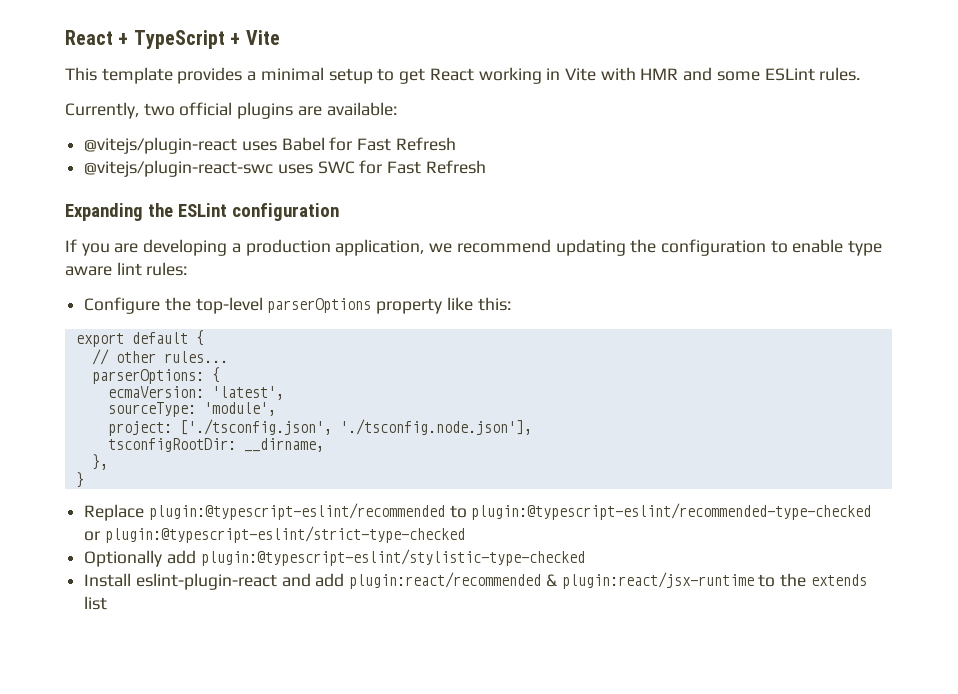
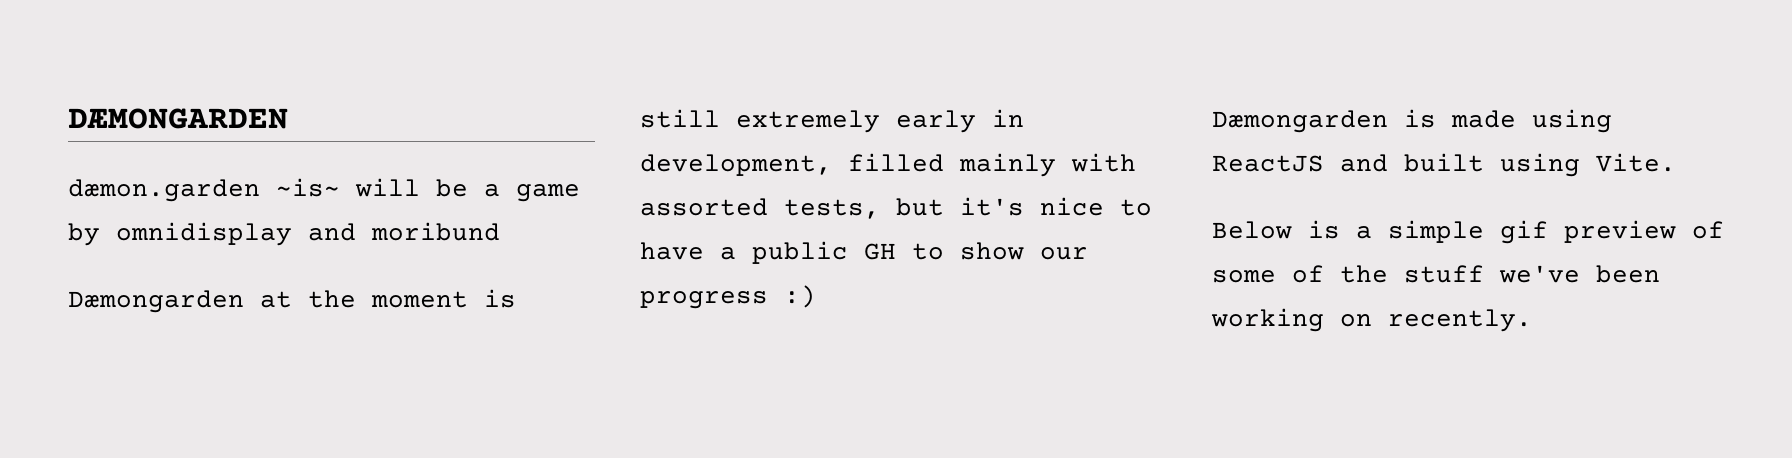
[65,30,280,49] [65,67,861,84] [65,102,397,119] [84,137,456,154] [84,160,486,177] [65,203,339,221] [65,239,883,256] [65,262,188,276] [84,297,511,314] [75,330,204,347] [91,349,228,365] [91,367,220,384] [107,386,284,400] [107,402,276,417] [107,419,532,436] [107,438,324,452] [91,454,108,470] [75,472,84,488] [84,503,872,521] [84,526,465,543] [84,549,585,567] [84,572,867,590] [84,596,108,610] React + TypeScript + Vite // This template provides a minimal setup to get React working in Vite with HMR and some ESLint rules. // Currently, two official plugins are available: // @vitejs/plugin-react uses Babel for Fast Refresh // @vitejs/plugin-react-swc uses SWC for Fast Refresh // Expanding the ESLint configuration // If you are developing a production application, we recommend updating the configuration to enable type aware lint rules: // Configure the top-level parserOptions property like this: // export default { // // other rules... // parserOptions: { // ecmaVersion: 'latest', // sourceType: 'module', // project: ['./tsconfig.json', './tsconfig.node.json'], // tsconfigRootDir: __dirname, // }, // } // Replace plugin:@typescript-eslint/recommended to plugin:@typescript-eslint/recommended-type-checked or plugin:@typescript-eslint/strict-type-checked // Optionally add plugin:@typescript-eslint/stylistic-type-checked // Install eslint-plugin-react and add plugin:react/recommended & plugin:react/jsx-runtime to the extends list -> [68,108,288,129] [68,178,580,202] [68,222,500,246] [68,289,516,313] [640,109,1024,133] [640,153,1136,177] [640,197,1152,219] [640,241,1088,264] [640,285,816,309] [1212,109,1612,133] [1212,153,1676,177] [1212,220,1724,244] [1212,265,1660,283] [1211,308,1532,332] DÆMONGARDEN // dæmon.garden ~is~ will be a game by omnidisplay and moribund // Dæmongarden at the moment is still extremely early in development, filled mainly with assorted tests, but it's nice to have a public GH to show our progress :) // Dæmongarden is made using ReactJS and built using Vite. // Below is a simple gif preview of some of the stuff we've been working on recently.

